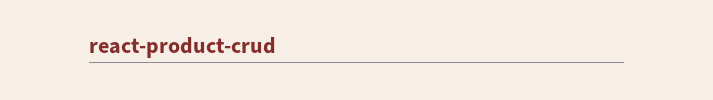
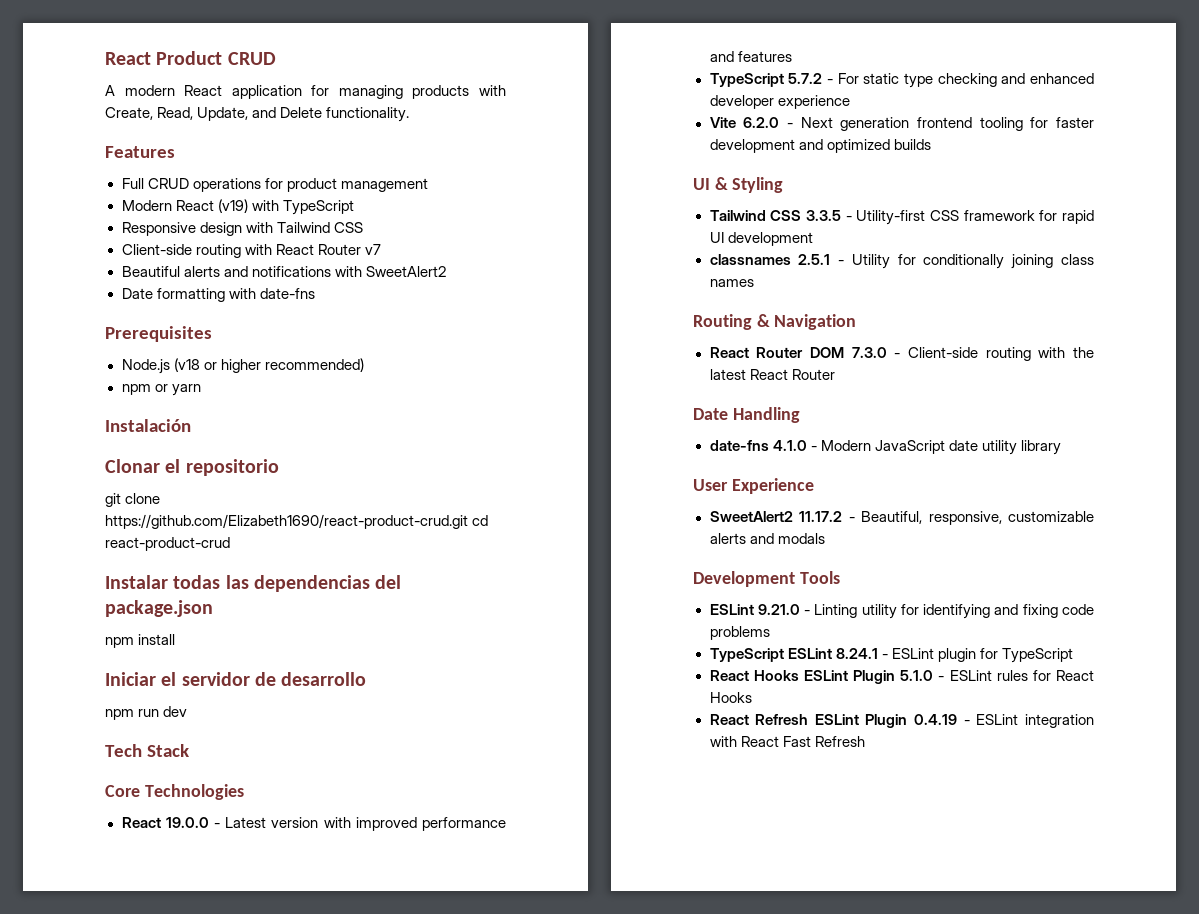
[89,37,276,58] react-product-crud -> [105,51,276,65] [105,85,506,99] [105,107,410,122] [105,146,175,158] [121,178,428,192] [121,199,354,215] [121,222,363,236] [121,244,381,258] [121,266,446,277] [121,288,315,302] [105,326,212,342] [121,358,364,374] [121,384,201,396] [105,419,191,432] [105,459,279,476] [105,493,161,507] [105,514,489,529] [105,537,230,551] [105,575,402,592] [105,600,213,617] [105,634,176,648] [105,672,367,686] [105,706,188,720] [105,744,189,757] [105,784,244,800] [121,817,507,831] [709,51,792,62] [709,73,1094,88] [709,95,850,109] [709,117,1094,131] [709,139,931,153] [693,177,784,193] [709,210,1094,225] [709,232,813,246] [709,254,1094,269] [709,279,754,287] [693,314,857,330] [709,347,1094,361] [709,369,835,380] [693,407,800,423] [709,440,1061,455] [693,478,814,494] [709,511,1094,525] [709,533,825,544] [693,571,840,587] [709,604,1094,619] [709,626,770,640] [709,648,1073,663] [709,670,1094,684] [709,692,752,703] [709,714,1094,728] [709,736,865,747] React Product CRUD // A modern React application for managing products with Create, Read, Update, and Delete functionality. // Features // Full CRUD operations for product management // Modern React (v19) with TypeScript // Responsive design with Tailwind CSS // Client-side routing with React Router v7 // Beautiful alerts and notifications with SweetAlert2 // Date formatting with date-fns // Prerequisites // Node.js (v18 or higher recommended) // npm or yarn // Instalación // Clonar el repositorio // git clone https://github.com/Elizabeth1690/react-product-crud.git cd react-product-crud // Instalar todas las dependencias del package.json // npm install // Iniciar el servidor de desarrollo // npm run dev // Tech Stack // Core Technologies // React 19.0.0 - Latest version with improved performance and features // TypeScript 5.7.2 - For static type checking and enhanced developer experience // Vite 6.2.0 - Next generation frontend tooling for faster development and optimized builds // UI & Styling // Tailwind CSS 3.3.5 - Utility-first CSS framework for rapid UI development // classnames 2.5.1 - Utility for conditionally joining class names // Routing & Navigation // React Router DOM 7.3.0 - Client-side routing with the latest React Router // Date Handling // date-fns 4.1.0 - Modern JavaScript date utility library // User Experience // SweetAlert2 11.17.2 - Beautiful, responsive, customizable alerts and modals // Development Tools // ESLint 9.21.0 - Linting utility for identifying and fixing code problems // TypeScript ESLint 8.24.1 - ESLint plugin for TypeScript // React Hooks ESLint Plugin 5.1.0 - ESLint rules for React Hooks // React Refresh ESLint Plugin 0.4.19 - ESLint integration with React Fast Refresh

